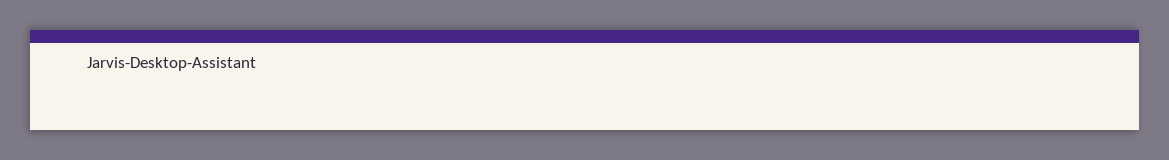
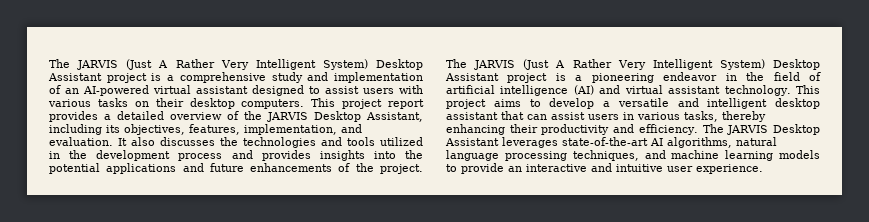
[87,57,256,71] Jarvis-Desktop-Assistant -> [49,59,423,70] [48,72,423,83] [49,85,423,96] [48,98,424,109] [49,111,423,122] [49,124,362,135] [49,137,423,148] [49,150,423,161] [49,163,423,174] [446,59,820,70] [445,72,822,83] [446,85,820,96] [446,98,820,109] [446,111,766,122] [446,124,820,135] [445,137,777,148] [446,150,820,161] [446,163,763,174] The JARVIS (Just A Rather Very Intelligent System) Desktop Assistant project is a comprehensive study and implementation of an AI-powered virtual assistant designed to assist users with various tasks on their desktop computers. This project report provides a detailed overview of the JARVIS Desktop Assistant, including its objectives, features, implementation, and evaluation. It also discusses the technologies and tools utilized in the development process and provides insights into the potential applications and future enhancements of the project. The JARVIS (Just A Rather Very Intelligent System) Desktop Assistant project is a pioneering endeavor in the field of artificial intelligence (AI) and virtual assistant technology. This project aims to develop a versatile and intelligent desktop assistant that can assist users in various tasks, thereby enhancing their productivity and efficiency. The JARVIS Desktop Assistant leverages state-of-the-art AI algorithms, natural language processing techniques, and machine learning models to provide an interactive and intuitive user experience.

